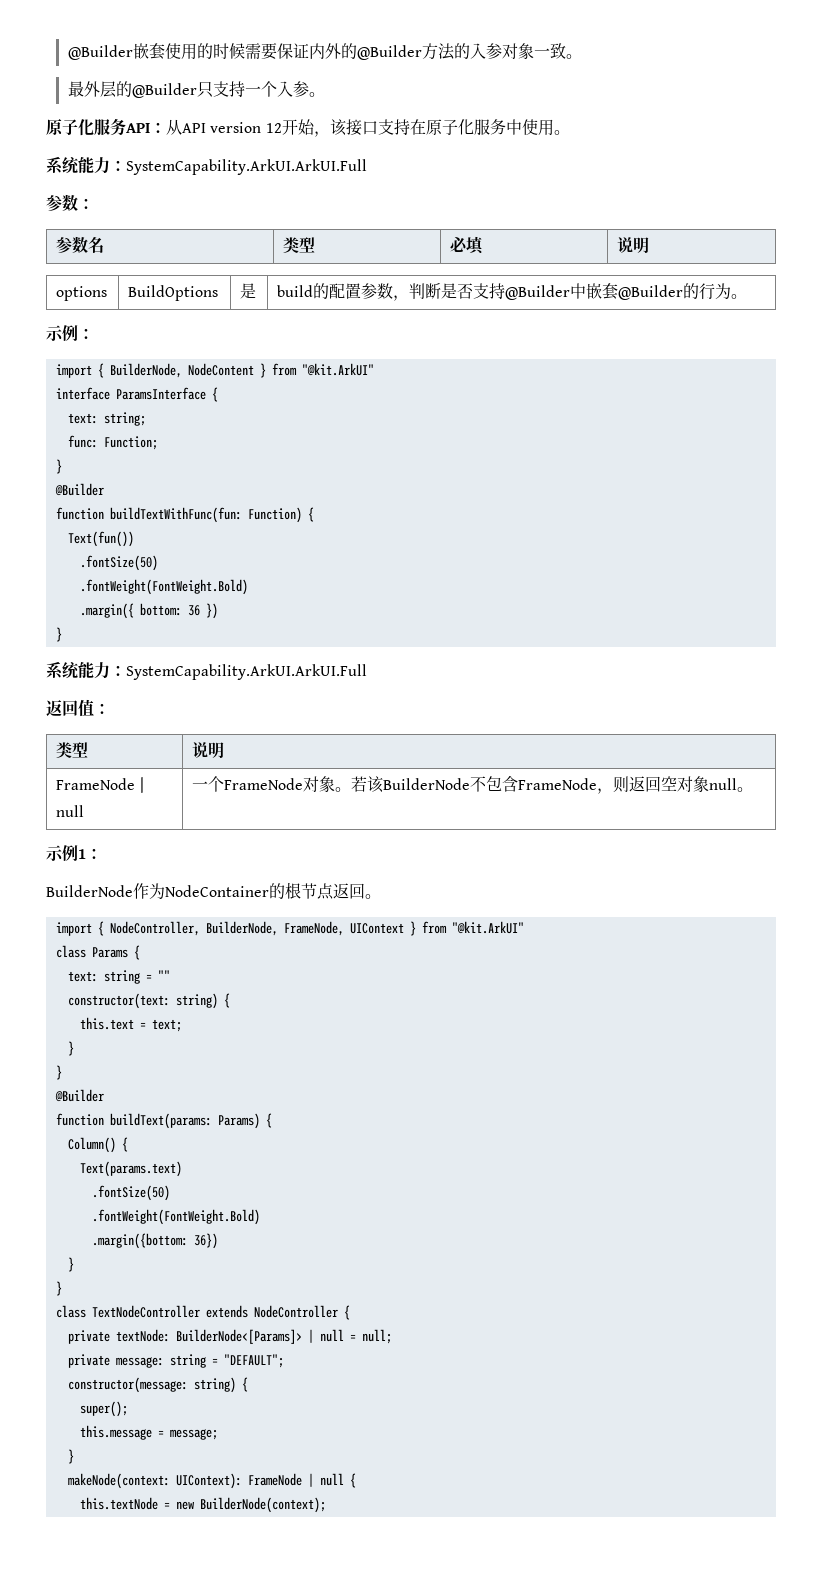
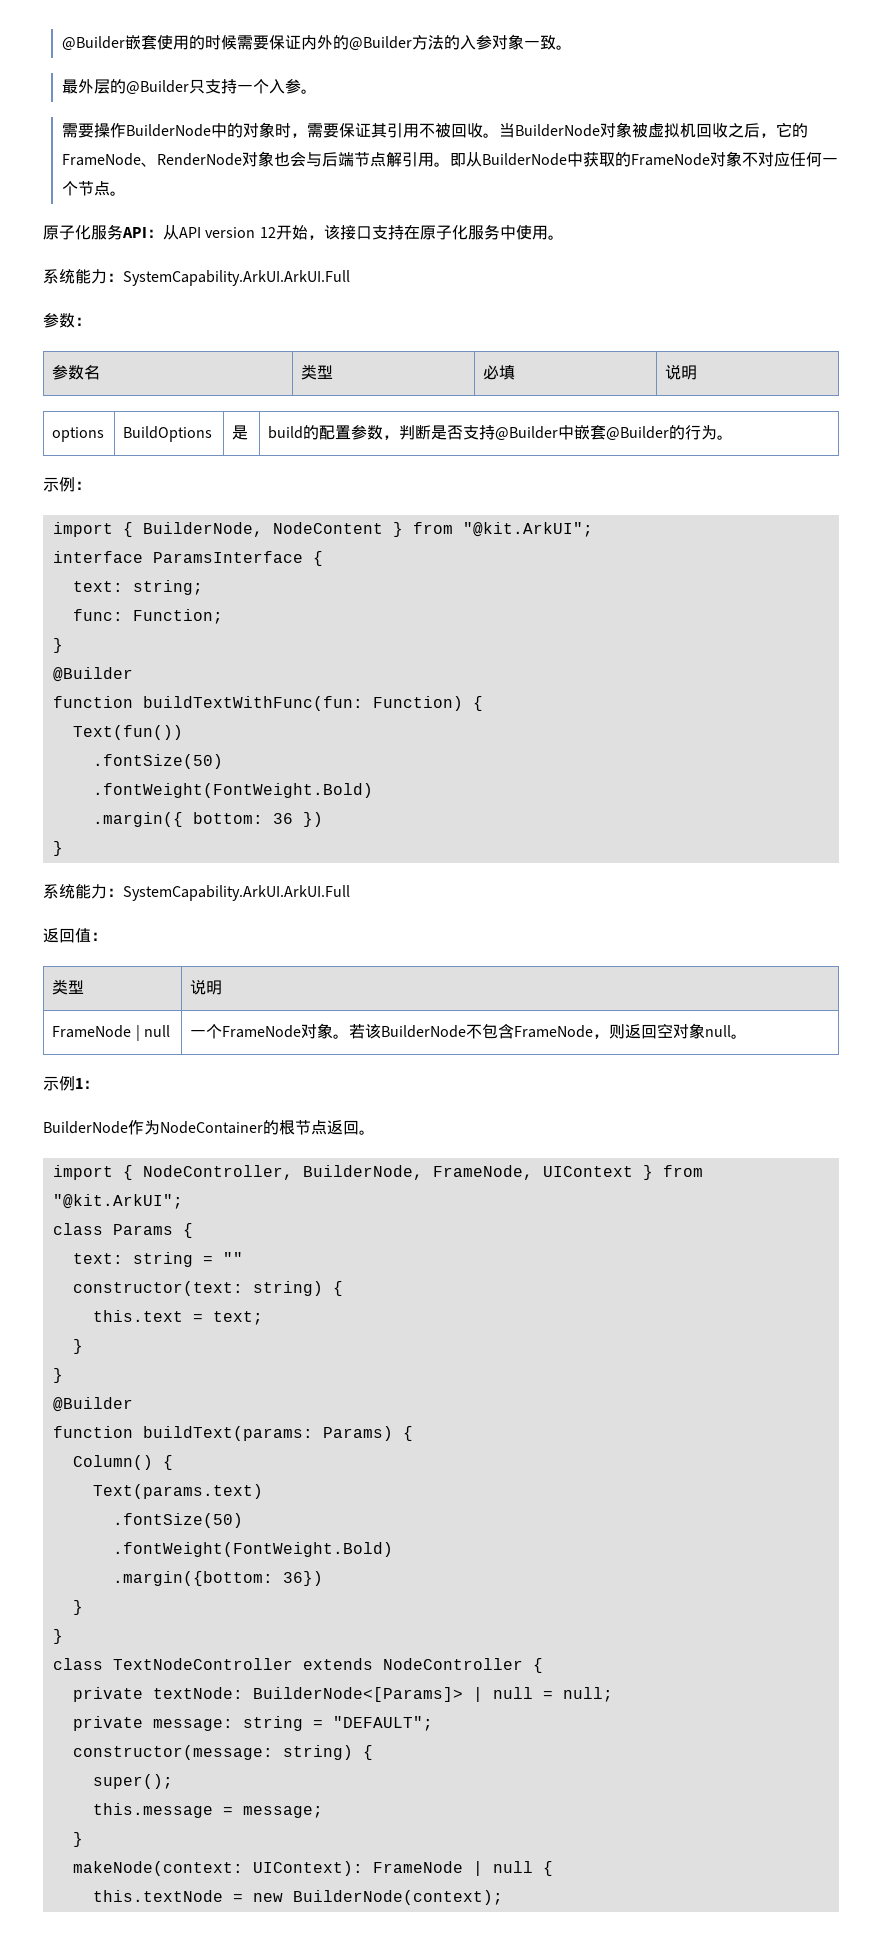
(325, 94) none -> [61,122,808,138] [61,151,838,167] [61,181,126,196] // 需要操作BuilderNode中的对象时，需要保证其引用不被回收。当BuilderNode对象被虚拟机回收之后，它的FrameNode、RenderNode对象也会与后端节点解引用。即从BuilderNode中获取的FrameNode对象不对应任何一个节点。
[301,363,374,376] "@kit.ArkUI" -> [462,522,593,537] "@kit.ArkUI";
[451,921,524,934] "@kit.ArkUI" -> [52,1194,183,1209] "@kit.ArkUI";

